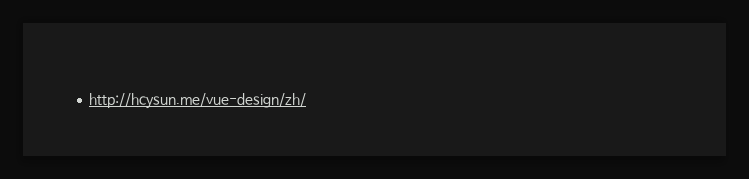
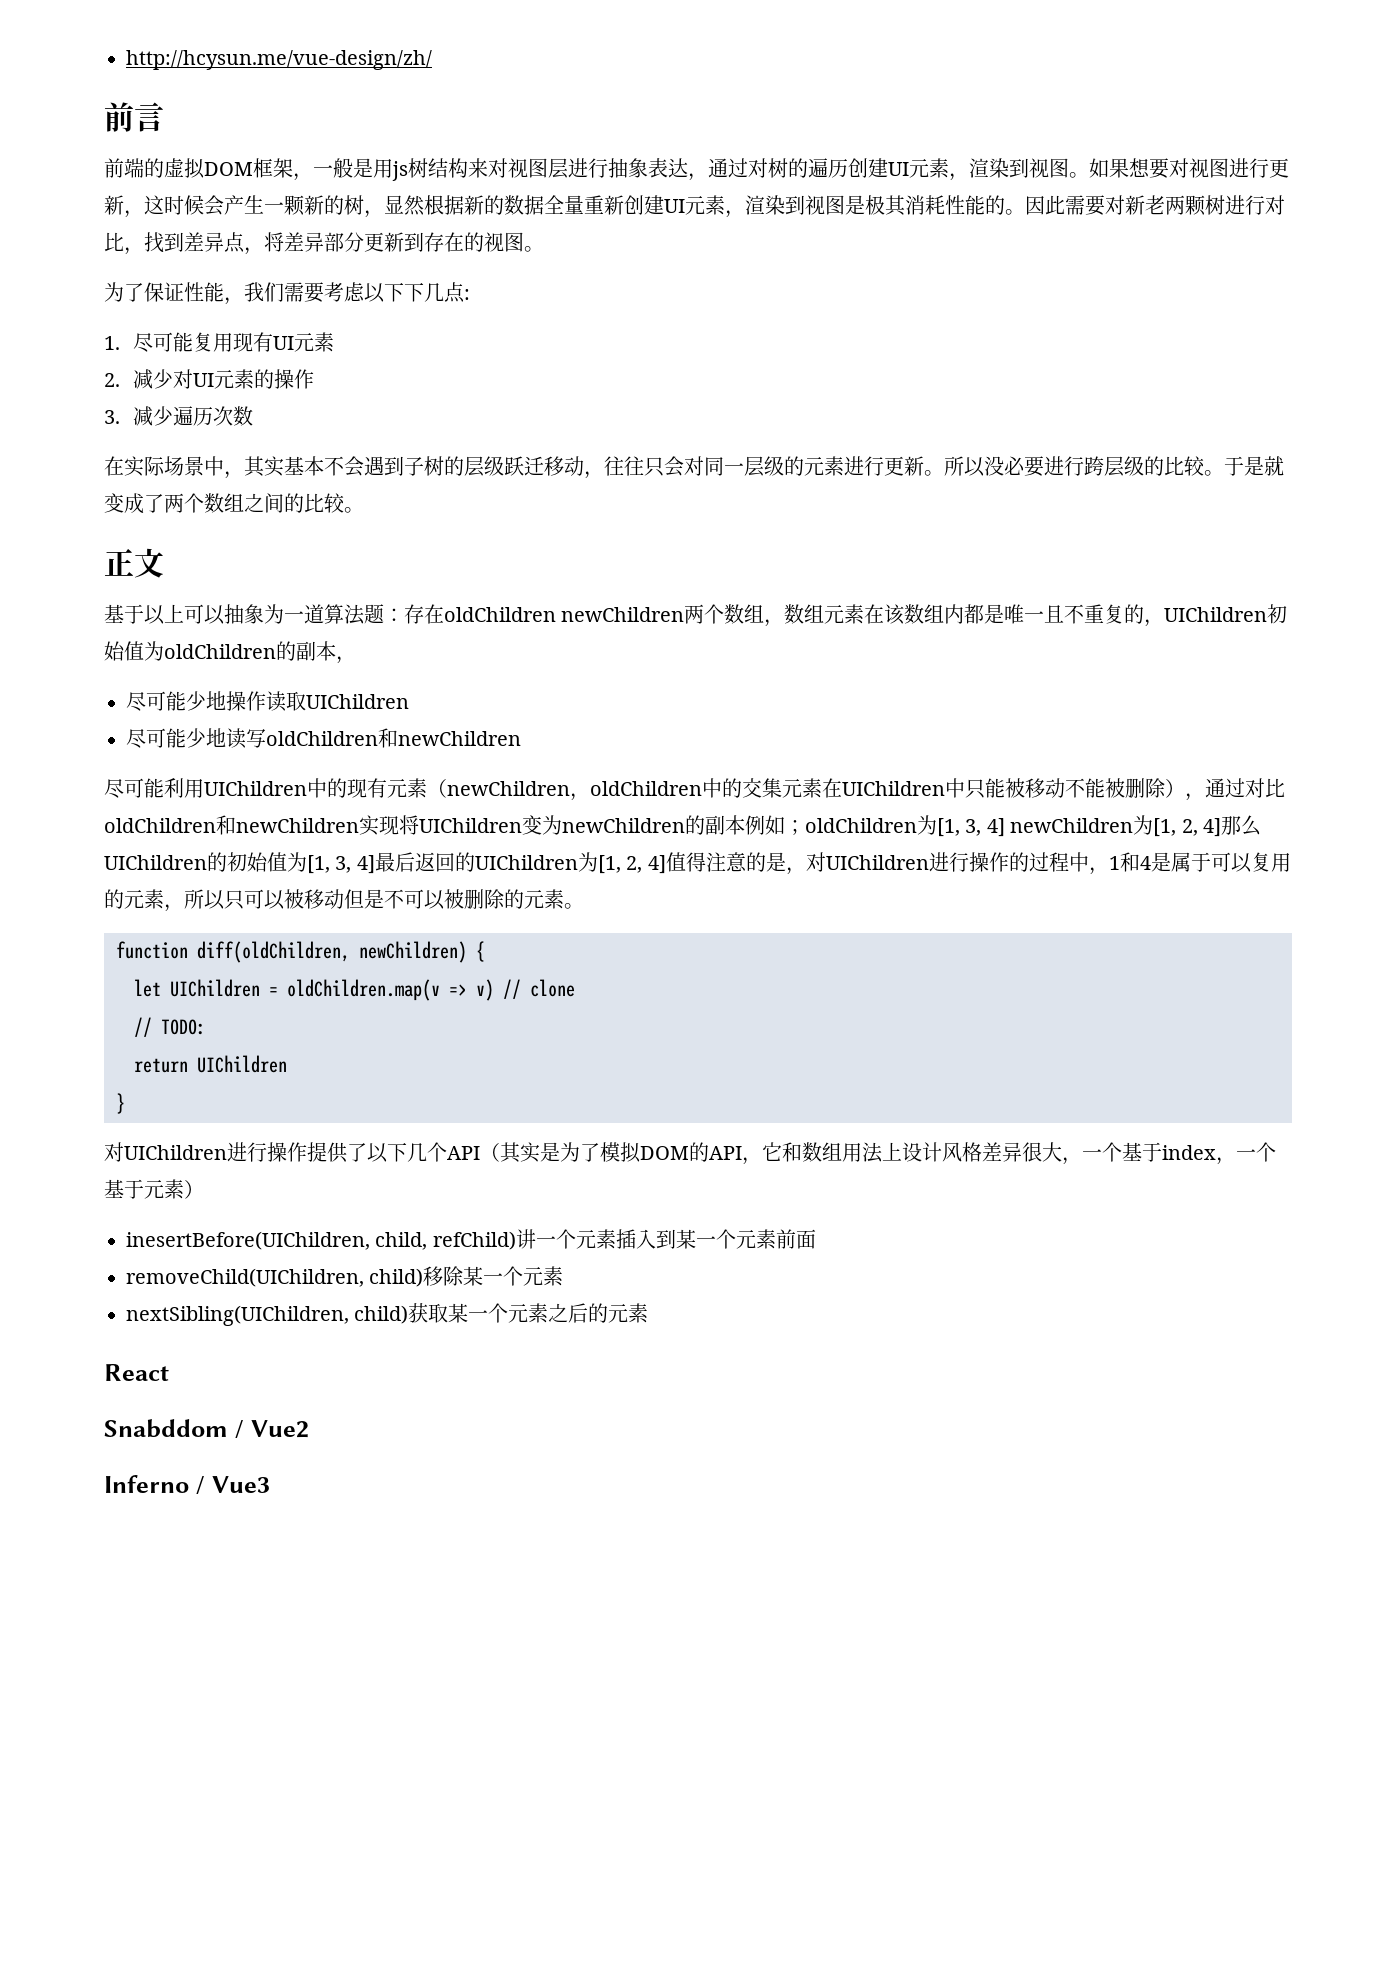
(307, 101) none -> [104,102,164,132] [104,158,1289,181] [104,195,1285,218] [104,232,544,255] [104,282,470,305] [104,332,335,353] [104,369,315,389] [104,406,254,426] [104,456,1284,479] [104,493,364,514] [104,548,164,578] [104,604,1288,627] [104,641,356,664] [126,691,409,712] [126,728,521,749] [104,778,1285,801] [104,815,1261,837] [104,852,1291,875] [104,889,584,912] [116,941,485,963] [134,979,575,1001] [134,1017,206,1037] [134,1055,287,1073] [116,1093,125,1114] [104,1142,1276,1165] [104,1179,204,1199] [126,1229,816,1250] [126,1266,564,1287] [126,1303,649,1326] [104,1364,169,1381] [104,1419,309,1438] [104,1475,270,1494] // 前言 // 前端的虚拟DOM框架，一般是用js树结构来对视图层进行抽象表达，通过对树的遍历创建UI元素，渲染到视图。如果想要对视图进行更新，这时候会产生一颗新的树，显然根据新的数据全量重新创建UI元素，渲染到视图是极其消耗性能的。因此需要对新老两颗树进行对比，找到差异点，将差异部分更新到存在的视图。 // 为了保证性能，我们需要考虑以下下几点: // 1.尽可能复用现有UI元素 // 2.减少对UI元素的操作 // 3.减少遍历次数 // 在实际场景中，其实基本不会遇到子树的层级跃迁移动，往往只会对同一层级的元素进行更新。所以没必要进行跨层级的比较。于是就变成了两个数组之间的比较。 // 正文 // 基于以上可以抽象为一道算法题：存在oldChildren newChildren两个数组，数组元素在该数组内都是唯一且不重复的，UIChildren初始值为oldChildren的副本， // 尽可能少地操作读取UIChildren // 尽可能少地读写oldChildren和newChildren // 尽可能利用UIChildren中的现有元素（newChildren，oldChildren中的交集元素在UIChildren中只能被移动不能被删除），通过对比oldChildren和newChildren实现将UIChildren变为newChildren的副本例如；oldChildren为[1, 3, 4] newChildren为[1, 2, 4]那么UIChildren的初始值为[1, 3, 4]最后返回的UIChildren为[1, 2, 4]值得注意的是，对UIChildren进行操作的过程中，1和4是属于可以复用的元素，所以只可以被移动但是不可以被删除的元素。 // function diff(oldChildren, newChildren) { // let UIChildren = oldChildren.map(v => v) // clone // // TODO: // return UIChildren // } // 对UIChildren进行操作提供了以下几个API（其实是为了模拟DOM的API，它和数组用法上设计风格差异很大，一个基于index，一个基于元素） // inesertBefore(UIChildren, child, refChild)讲一个元素插入到某一个元素前面 // removeChild(UIChildren, child)移除某一个元素 // nextSibling(UIChildren, child)获取某一个元素之后的元素 // React // Snabddom / Vue2 // Inferno / Vue3

